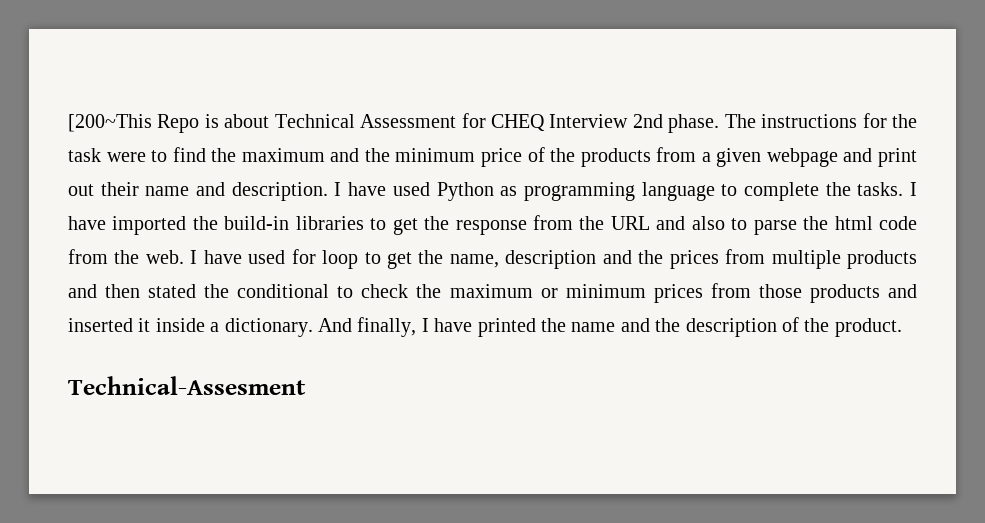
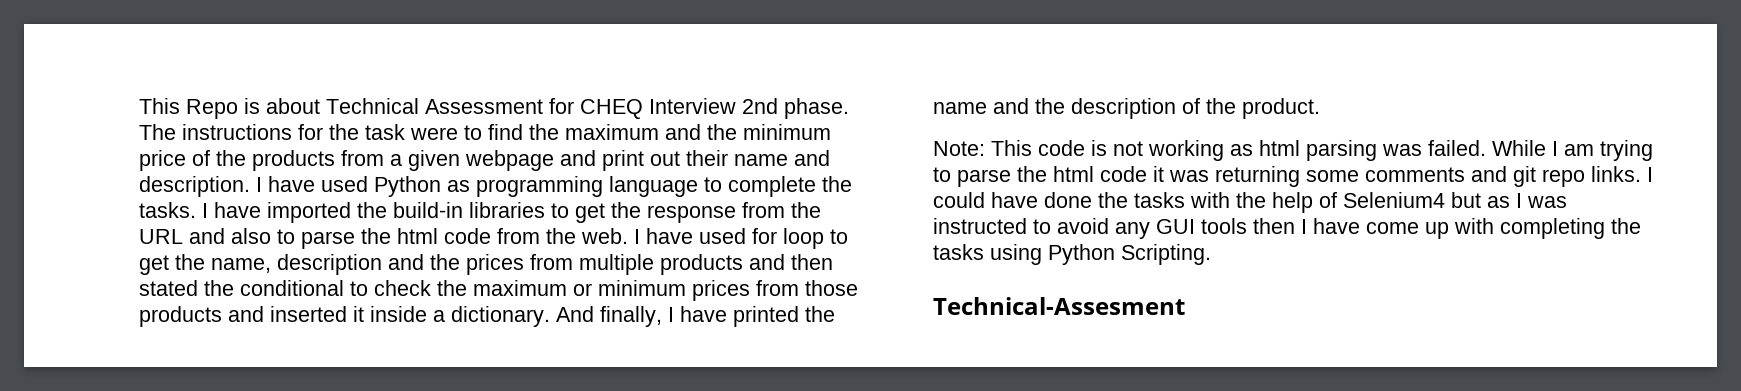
[68,114,152,132] [200~This -> [139,98,180,114] This
(902, 327) none -> [933,140,1653,161] [933,166,1653,187] [933,192,1567,213] [933,218,1641,239] [933,244,1211,265] // Note: This code is not working as html parsing was failed. While I am trying to parse the html code it was returning some comments and git repo links. I could have done the tasks with the help of Selenium4 but as I was instructed to avoid any GUI tools then I have come up with completing the tasks using Python Scripting.

